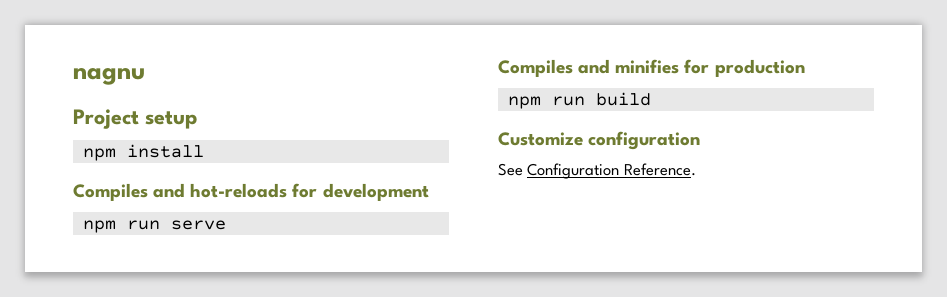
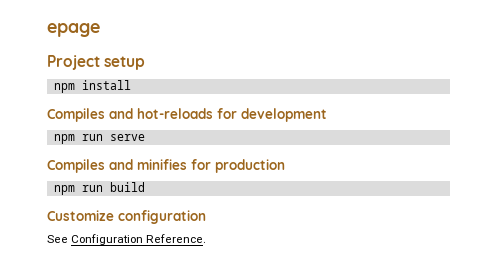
[73,68,145,85] nagnu -> [47,23,100,37] epage

